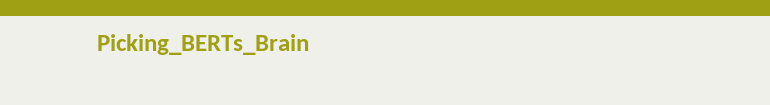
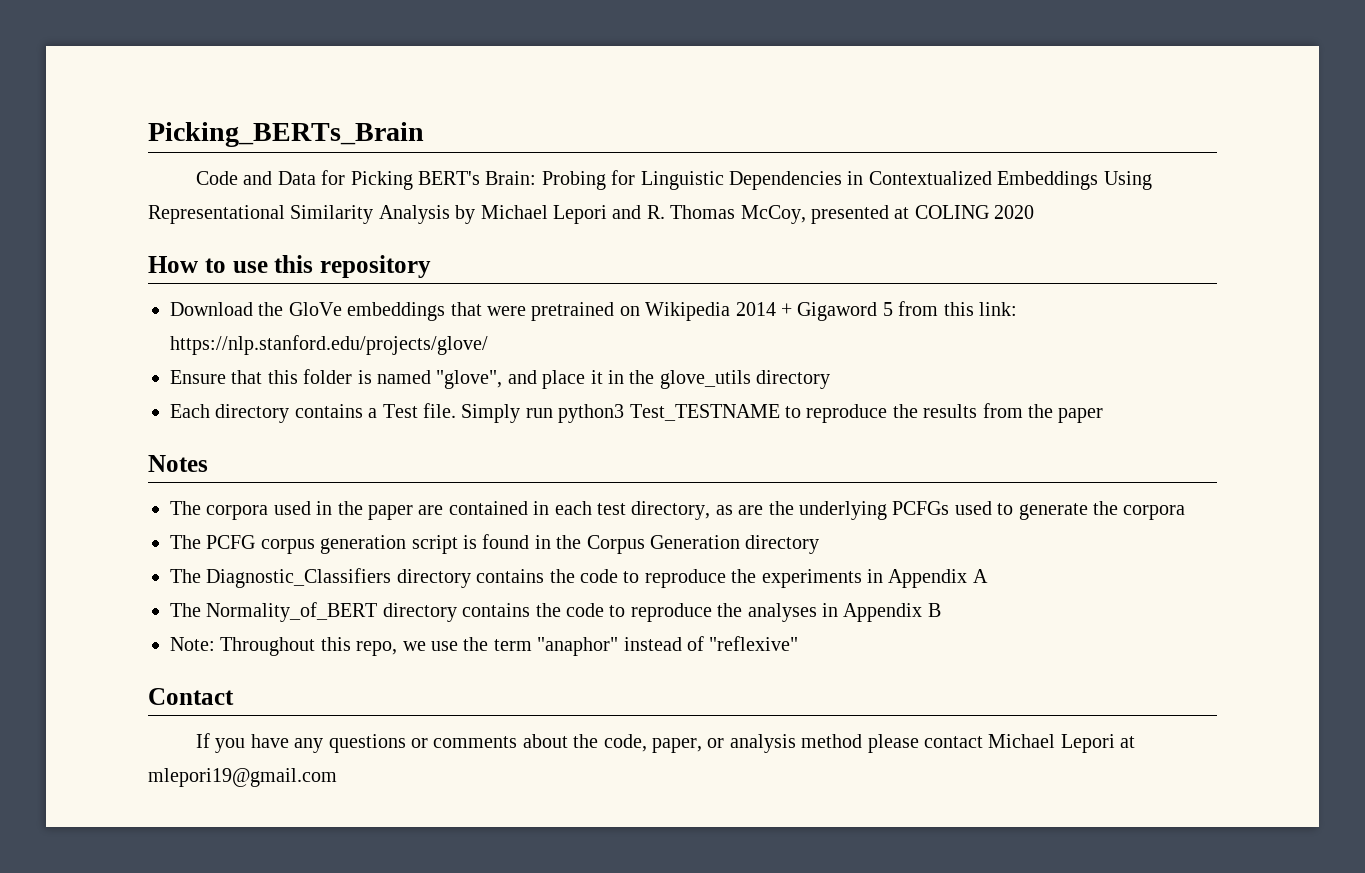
(309, 44) none -> [195,170,1152,190] [148,205,1035,224] [148,255,431,278] [170,301,1017,321] [170,335,488,355] [170,369,831,389] [170,403,1104,423] [148,455,208,472] [170,501,1186,520] [170,534,820,554] [170,568,988,588] [170,602,941,622] [170,636,799,656] [148,688,234,705] [195,733,1136,753] [148,768,337,787] // Code and Data for Picking BERT's Brain: Probing for Linguistic Dependencies in Contextualized Embeddings Using Representational Similarity Analysis by Michael Lepori and R. Thomas McCoy, presented at COLING 2020 // How to use this repository // Download the GloVe embeddings that were pretrained on Wikipedia 2014 + Gigaword 5 from this link: https://nlp.stanford.edu/projects/glove/ // Ensure that this folder is named "glove", and place it in the glove_utils directory // Each directory contains a Test file. Simply run python3 Test_TESTNAME to reproduce the results from the paper // Notes // The corpora used in the paper are contained in each test directory, as are the underlying PCFGs used to generate the corpora // The PCFG corpus generation script is found in the Corpus Generation directory // The Diagnostic_Classifiers directory contains the code to reproduce the experiments in Appendix A // The Normality_of_BERT directory contains the code to reproduce the analyses in Appendix B // Note: Throughout this repo, we use the term "anaphor" instead of "reflexive" // Contact // If you have any questions or comments about the code, paper, or analysis method please contact Michael Lepori at mlepori19@gmail.com

